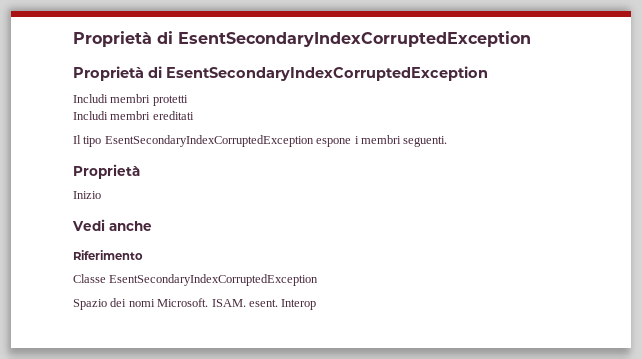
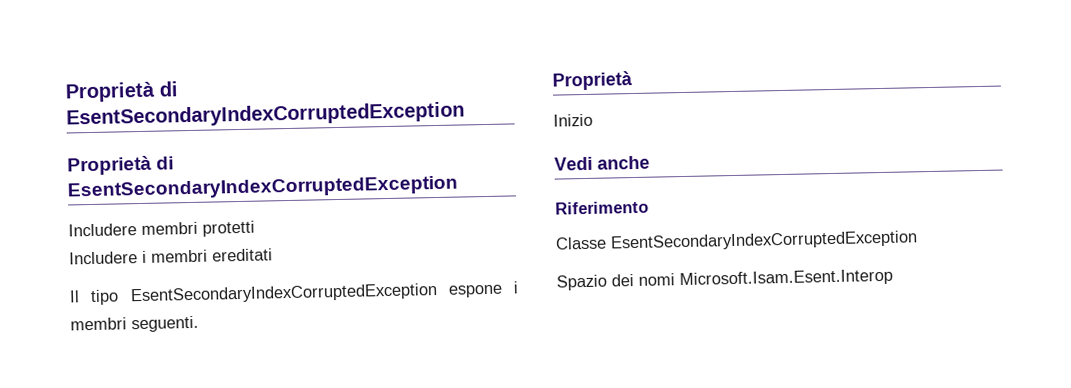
[73,94,108,103] Includi -> [68,223,137,237] Includere
[73,111,108,120] Includi -> [69,250,147,265] Includere i
[157,298,317,310] Microsoft. ISAM. esent. Interop -> [679,268,893,289] Microsoft.Isam.Esent.Interop

